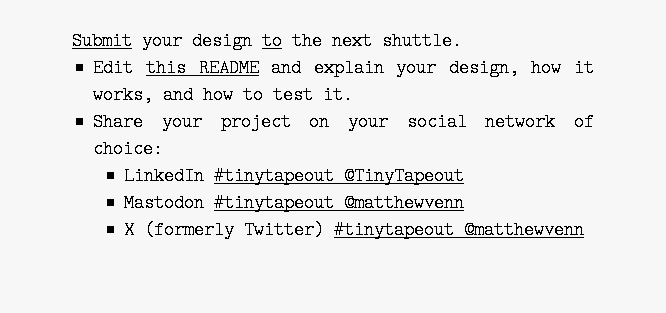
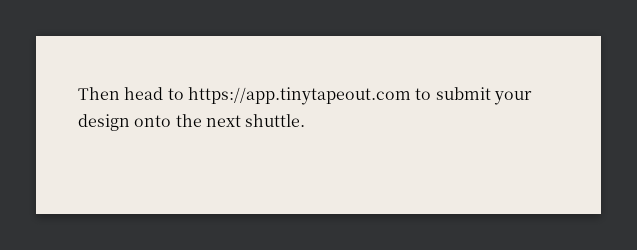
[72,32,132,50] Submit -> [78,87,491,105] Then head to https://app.tinytapeout.com to submit
[262,32,282,50] to -> [134,115,172,127] onto
[93,59,595,77] [93,86,354,104] [93,113,594,131] [93,140,164,158] [124,167,465,185] [124,194,465,212] [124,221,585,239] // Edit this README and explain your design, how it works, and how to test it. // Share your project on your social network of choice: // LinkedIn #tinytapeout @TinyTapeout // Mastodon #tinytapeout @matthewvenn // X (formerly Twitter) #tinytapeout @matthewvenn -> (306, 120) none

